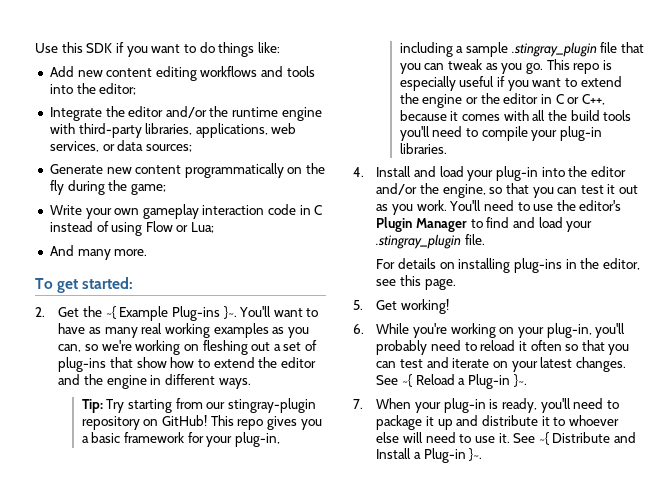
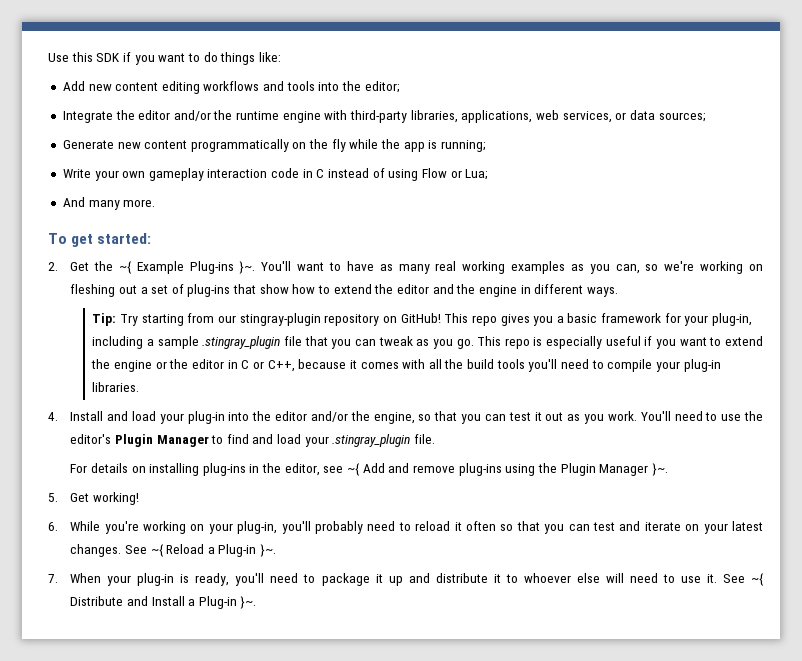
[67,180,166,195] during the game; -> [349,139,486,152] while the app is running;
[399,275,456,290] this page. -> [347,463,668,476] ~{ Add and remove plug-ins using the Plugin Manager }~.

